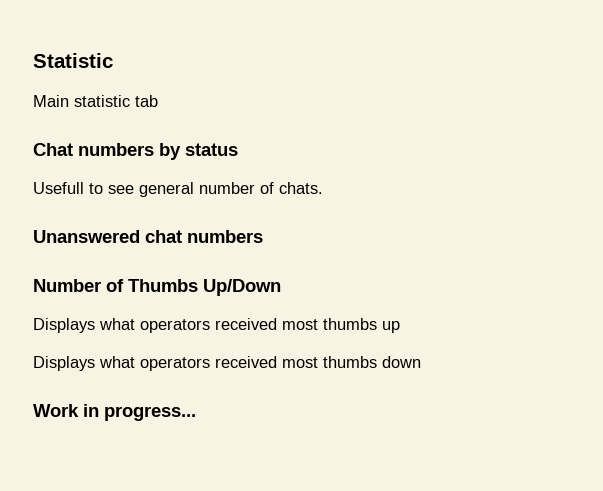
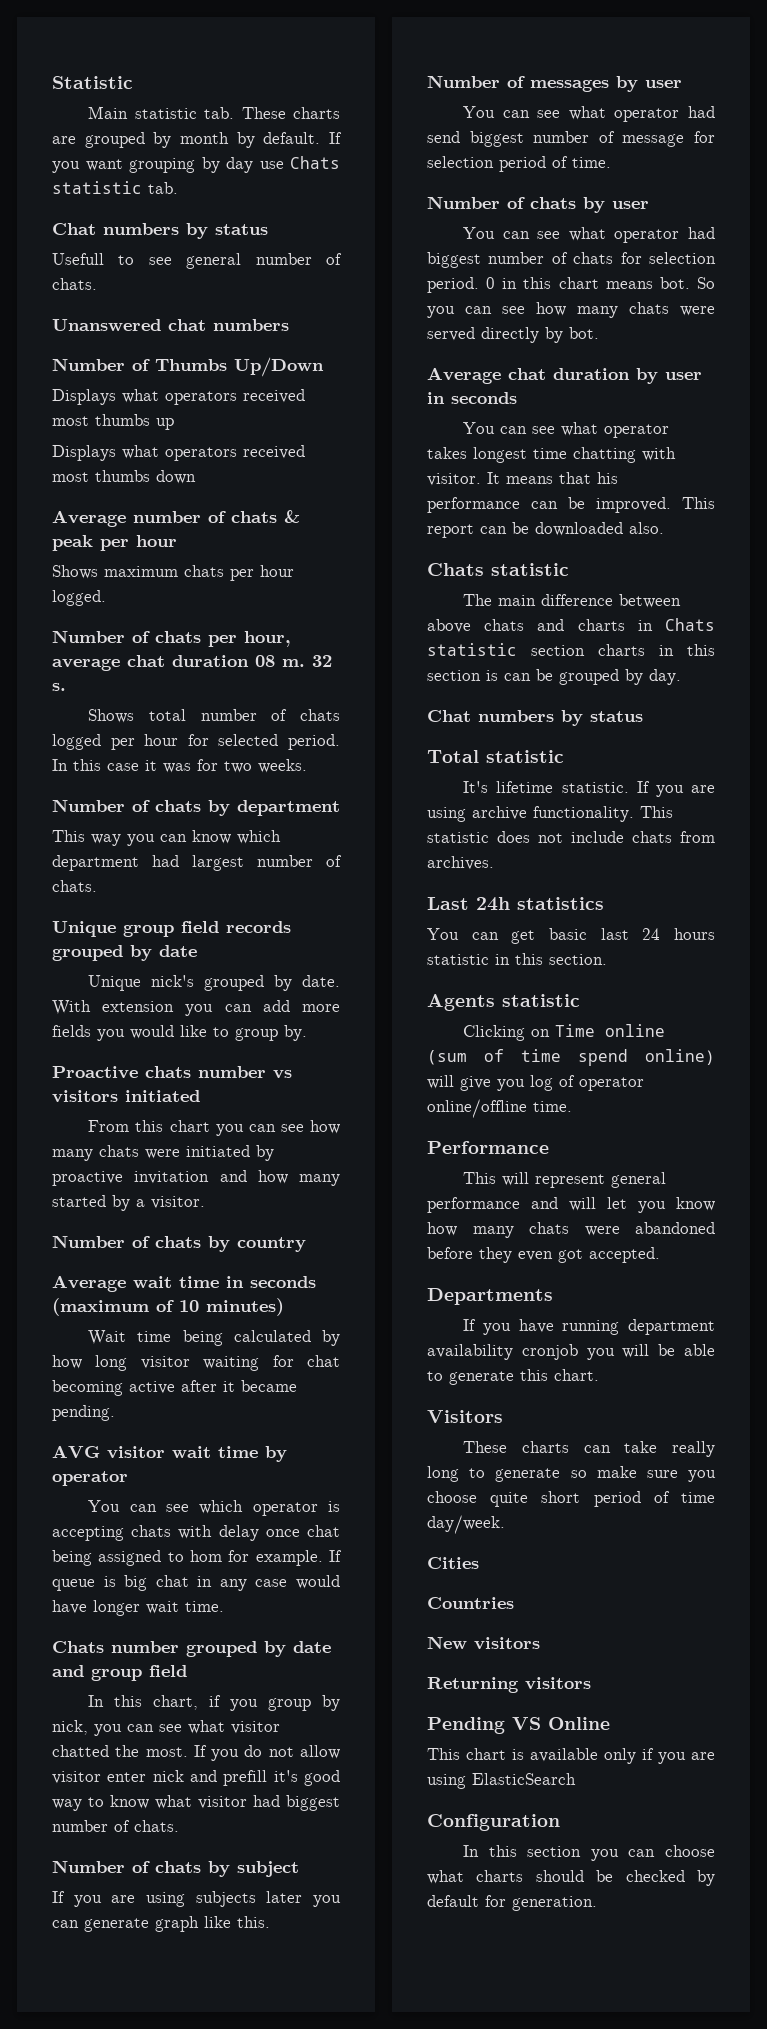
[135,95,158,107] tab -> [204,107,340,119] [52,132,342,148] [52,156,340,173] [52,181,178,194] tab. These charts are grouped by month by default. If you want grouping by day use Chats statistic tab.
[33,404,196,421] Work in progress... -> [52,510,300,527] [52,535,177,551] [52,565,294,581] [52,590,106,606] [52,630,291,647] [52,655,332,671] [52,683,66,691] [88,709,340,723] [52,734,340,750] [52,759,307,773] [52,799,340,816] [52,830,281,846] [52,855,342,871] [52,880,97,892] [52,921,291,937] [52,945,197,961] [88,975,340,991] [52,1000,340,1016] [52,1025,307,1041] [52,1066,292,1079] [52,1090,200,1103] [88,1120,340,1136] [52,1145,274,1161] [52,1170,340,1186] [52,1195,205,1211] [52,1235,306,1252] [52,1275,316,1292] [52,1298,284,1316] [88,1330,340,1346] [52,1355,340,1371] [52,1380,297,1396] [52,1405,115,1421] [52,1445,287,1462] [52,1471,128,1486] [88,1500,340,1516] [52,1525,340,1541] [52,1550,343,1566] [52,1575,341,1591] [52,1600,224,1616] [52,1641,331,1657] [52,1665,187,1681] [88,1695,340,1711] [52,1720,280,1736] [52,1745,340,1761] [52,1770,341,1786] [52,1795,340,1811] [52,1820,179,1832] [52,1860,299,1877] [52,1891,341,1907] [52,1916,270,1932] [427,75,682,92] [463,106,715,122] [427,131,715,147] [427,156,611,172] [427,196,649,213] [463,227,715,243] [427,252,716,268] [427,277,715,293] [427,302,715,318] [427,327,599,343] [427,367,702,384] [427,392,517,404] [463,422,670,438] [427,447,676,463] [427,472,618,486] [427,497,715,513] [427,522,664,538] [427,563,569,576] [463,594,682,608] [427,618,715,633] [427,643,715,656] [427,669,681,685] [427,710,643,726] [427,750,564,763] [463,781,715,797] [427,806,673,822] [427,831,715,843] [427,856,494,870] [427,897,604,911] [427,928,715,944] [427,953,607,965] [427,994,580,1011] [463,1024,666,1041] [427,1049,715,1066] [427,1075,644,1091] [427,1099,572,1118] [427,1141,549,1154] [463,1172,667,1188] [427,1197,715,1213] [427,1222,715,1238] [427,1247,660,1263] [427,1288,553,1305] [463,1319,715,1335] [427,1344,715,1360] [427,1369,599,1385] [427,1410,503,1423] [463,1441,715,1457] [427,1466,716,1482] [427,1491,715,1507] [427,1515,505,1534] [427,1557,479,1569] [427,1597,514,1609] [427,1636,540,1650] [427,1677,591,1693] [427,1717,610,1734] [427,1748,715,1764] [427,1773,576,1789] [427,1814,560,1831] [463,1845,715,1861] [427,1870,715,1886] [427,1895,597,1911] Average number of chats & peak per hour // Shows maximum chats per hour logged. // Number of chats per hour, average chat duration 08 m. 32 s. // Shows total number of chats logged per hour for selected period. In this case it was for two weeks. // Number of chats by department // This way you can know which department had largest number of chats. // Unique group field records grouped by date // Unique nick's grouped by date. With extension you can add more fields you would like to group by. // Proactive chats number vs visitors initiated // From this chart you can see how many chats were initiated by proactive invitation and how many started by a visitor. // Number of chats by country // Average wait time in seconds (maximum of 10 minutes) // Wait time being calculated by how long visitor waiting for chat becoming active after it became pending. // AVG visitor wait time by operator // You can see which operator is accepting chats with delay once chat being assigned to hom for example. If queue is big chat in any case would have longer wait time. // Chats number grouped by date and group field // In this chart, if you group by nick, you can see what visitor chatted the most. If you do not allow visitor enter nick and prefill it's good way to know what visitor had biggest number of chats. // Number of chats by subject // If you are using subjects later you can generate graph like this. // Number of messages by user // You can see what operator had send biggest number of message for selection period of time. // Number of chats by user // You can see what operator had biggest number of chats for selection period. 0 in this chart means bot. So you can see how many chats were served directly by bot. // Average chat duration by user in seconds // You can see what operator takes longest time chatting with visitor. It means that his performance can be improved. This report can be downloaded also. // Chats statistic // The main difference between above chats and charts in Chats statistic section charts in this section is can be grouped by day. // Chat numbers by status // Total statistic // It's lifetime statistic. If you are using archive functionality. This statistic does not include chats from archives. // Last 24h statistics // You can get basic last 24 hours statistic in this section. // Agents statistic // Clicking on Time online (sum of time spend online) will give you log of operator online/offline time. // Performance // This will represent general performance and will let you know how many chats were abandoned before they even got accepted. // Departments // If you have running department availability cronjob you will be able to generate this chart. // Visitors // These charts can take really long to generate so make sure you choose quite short period of time day/week. // Cities // Countries // New visitors // Returning visitors // Pending VS Online // This chart is available only if you are using ElasticSearch // Configuration // In this section you can choose what charts should be checked by default for generation.

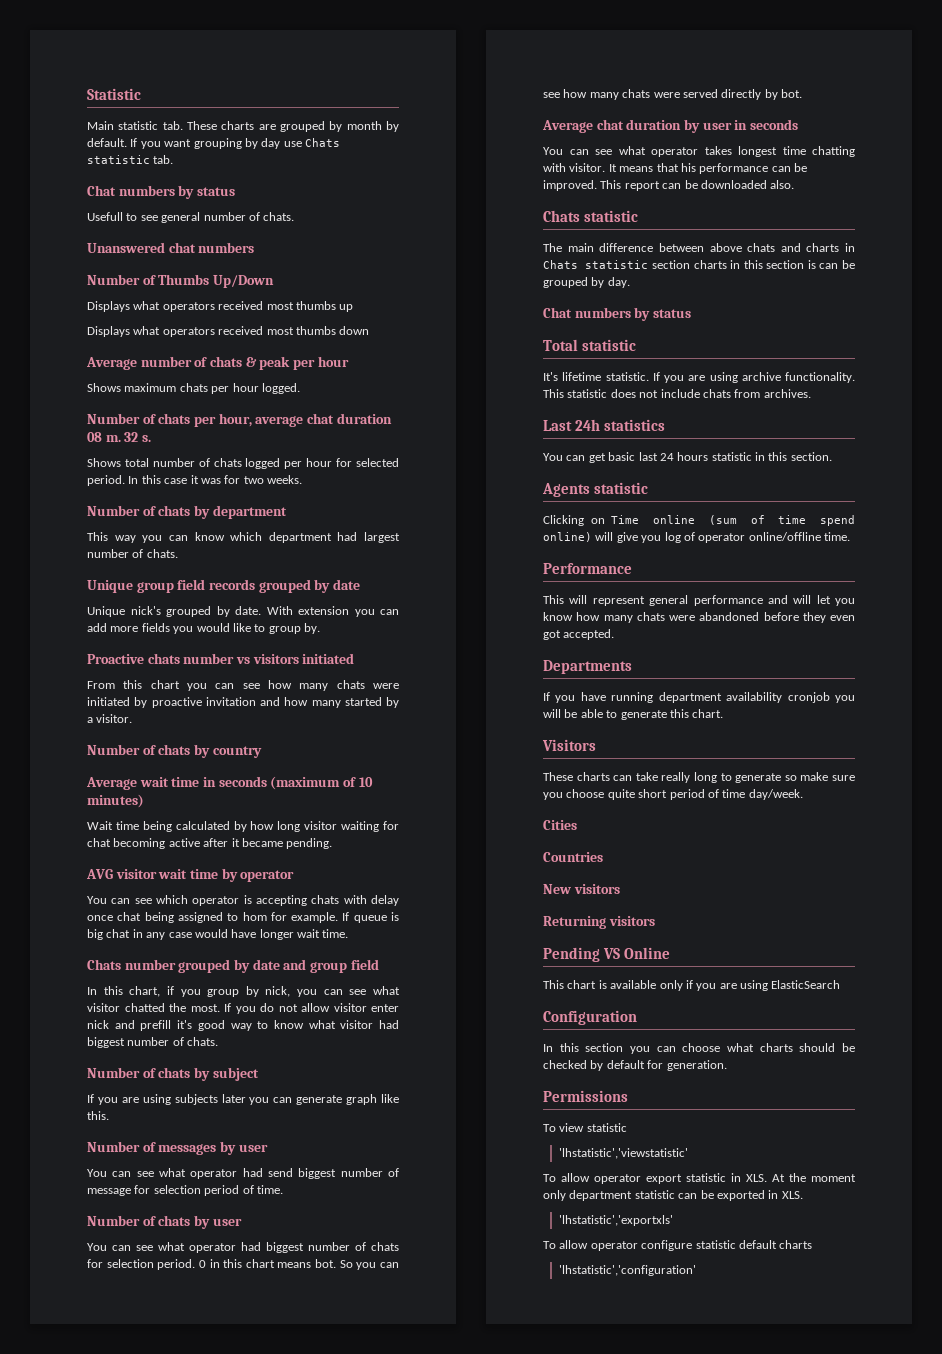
(597, 1903) none -> [543,1090,628,1102] [543,1123,627,1132] [558,1148,688,1159] [543,1173,856,1184] [543,1190,803,1201] [558,1215,673,1226] [543,1240,813,1251] [558,1265,696,1276] // Permissions // To view statistic // 'lhstatistic','viewstatistic' // To allow operator export statistic in XLS. At the moment only department statistic can be exported in XLS. // 'lhstatistic','exportxls' // To allow operator configure statistic default charts // 'lhstatistic','configuration'

